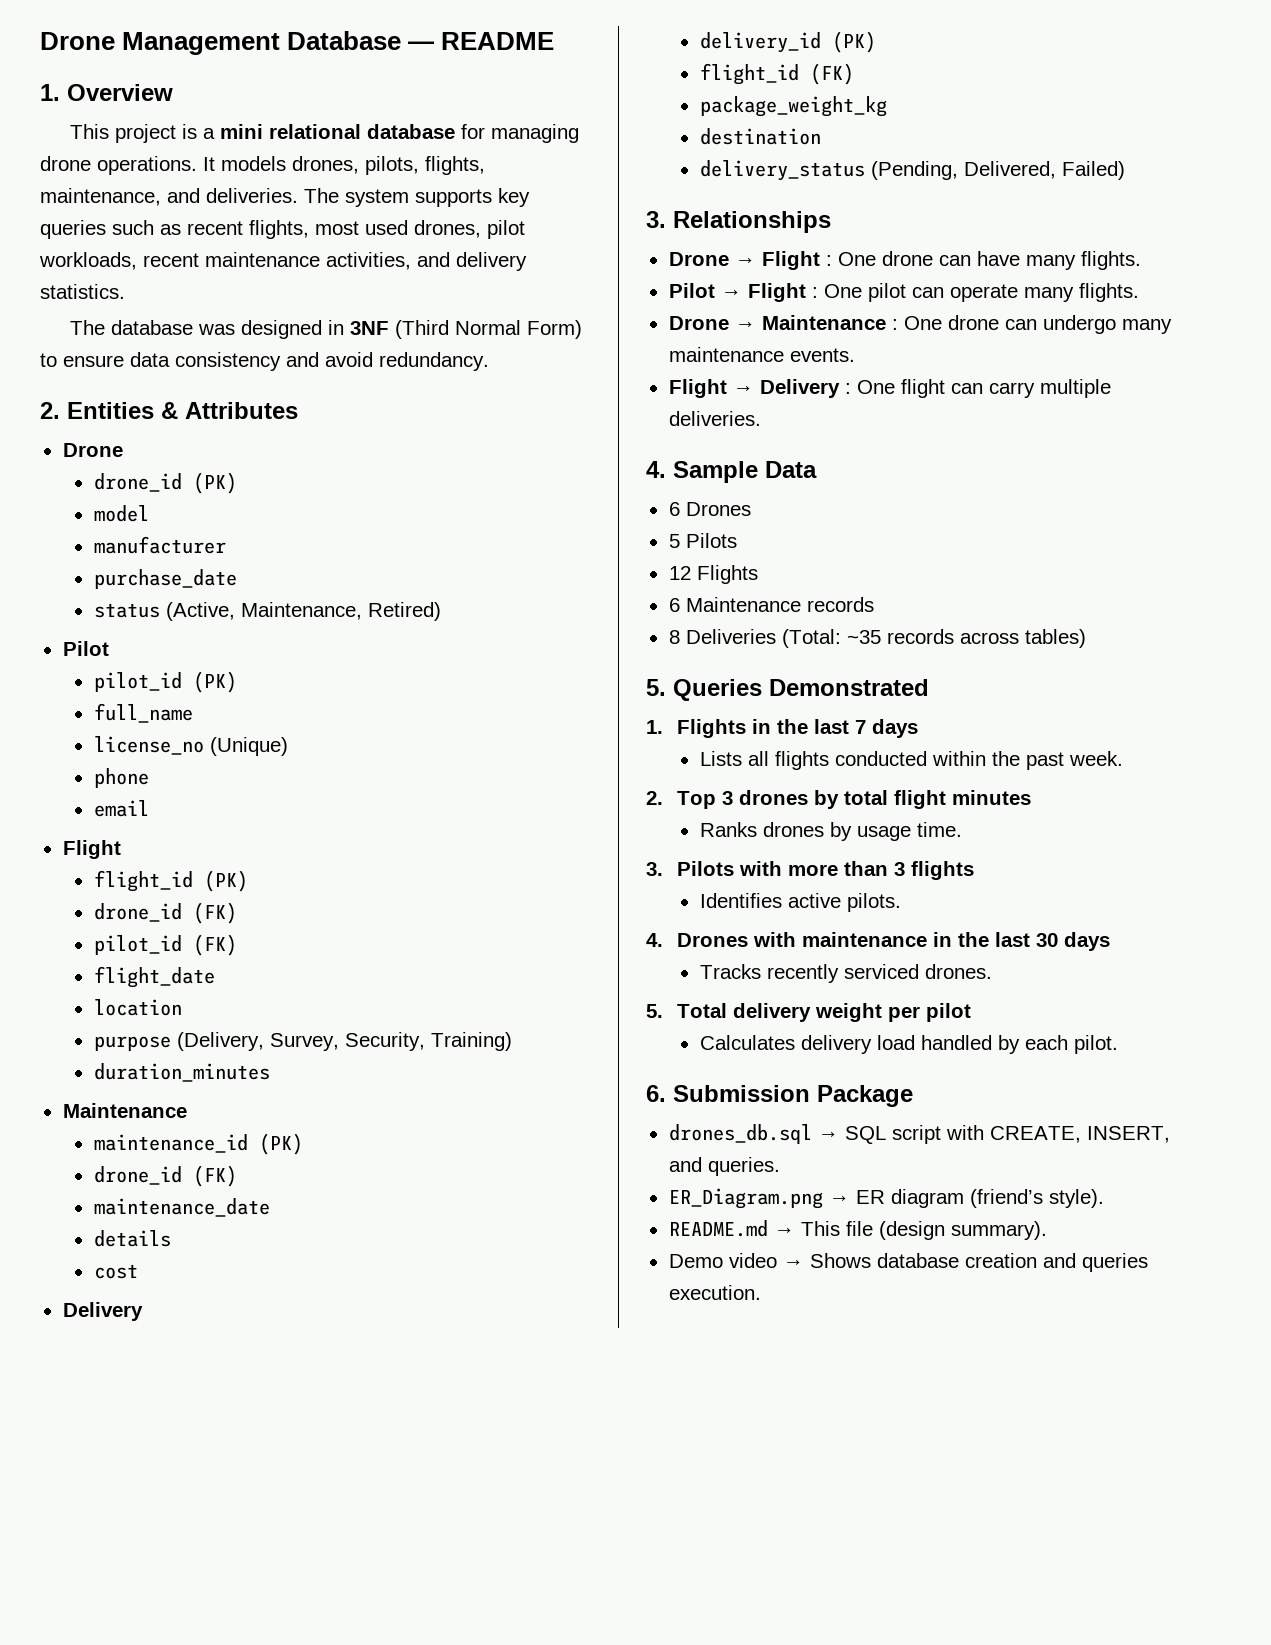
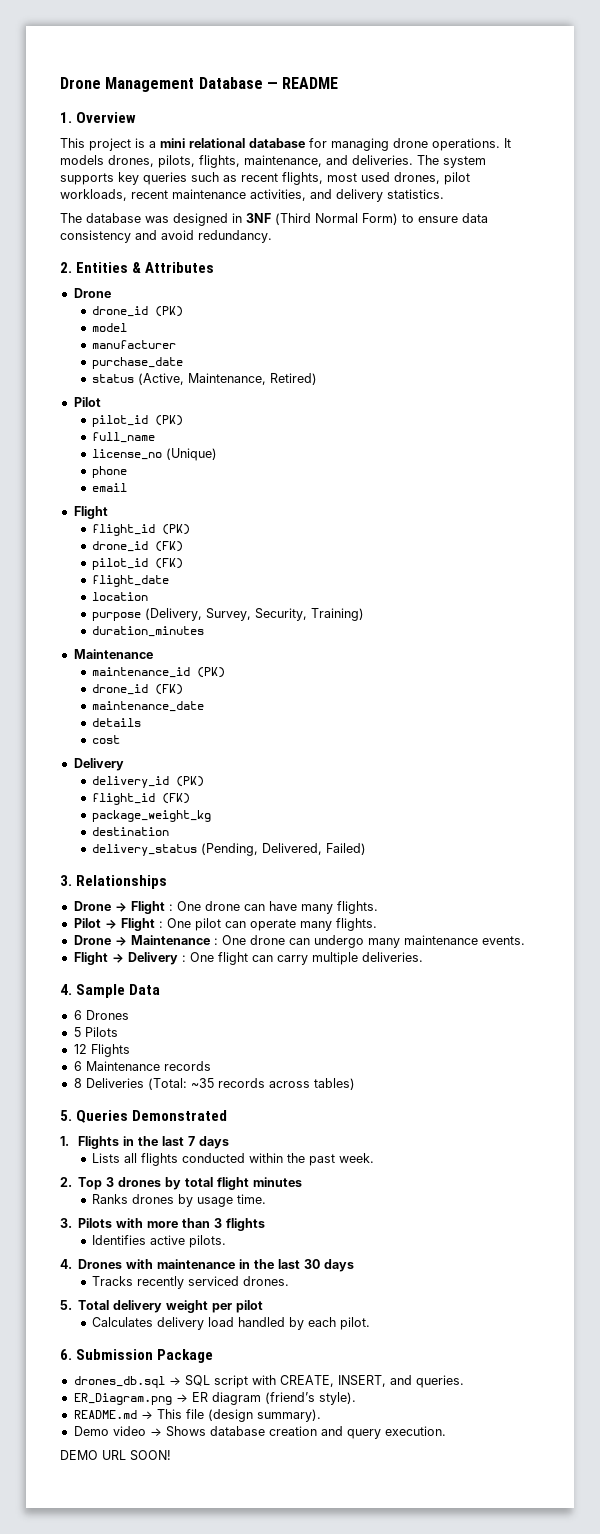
[1081,1253,1148,1272] queries -> [346,1429,381,1439] query
(761, 1292) none -> [60,1450,171,1461] // DEMO URL SOON!

